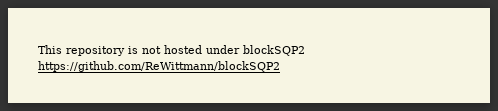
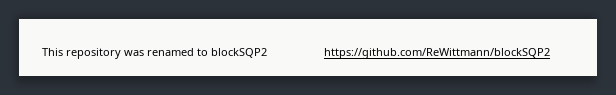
[128,45,240,54] is not hosted under -> [124,48,208,56] was renamed to

